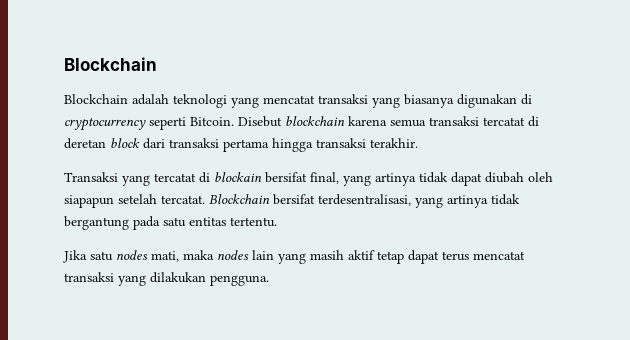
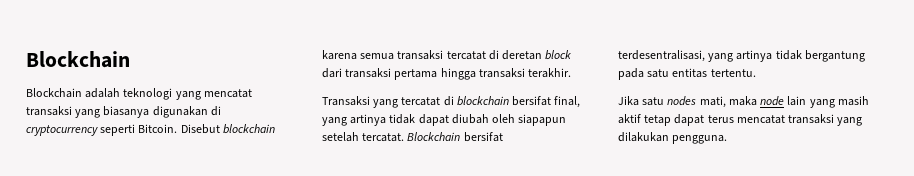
[214,172,262,182] blockain -> [456,96,509,106] blockchain
[217,250,249,260] nodes -> [760,96,785,106] node

